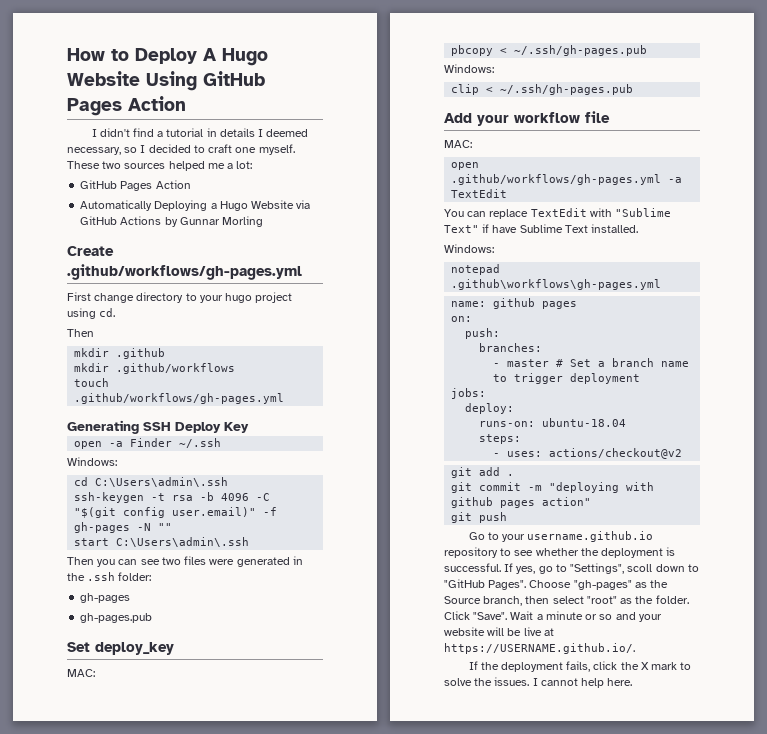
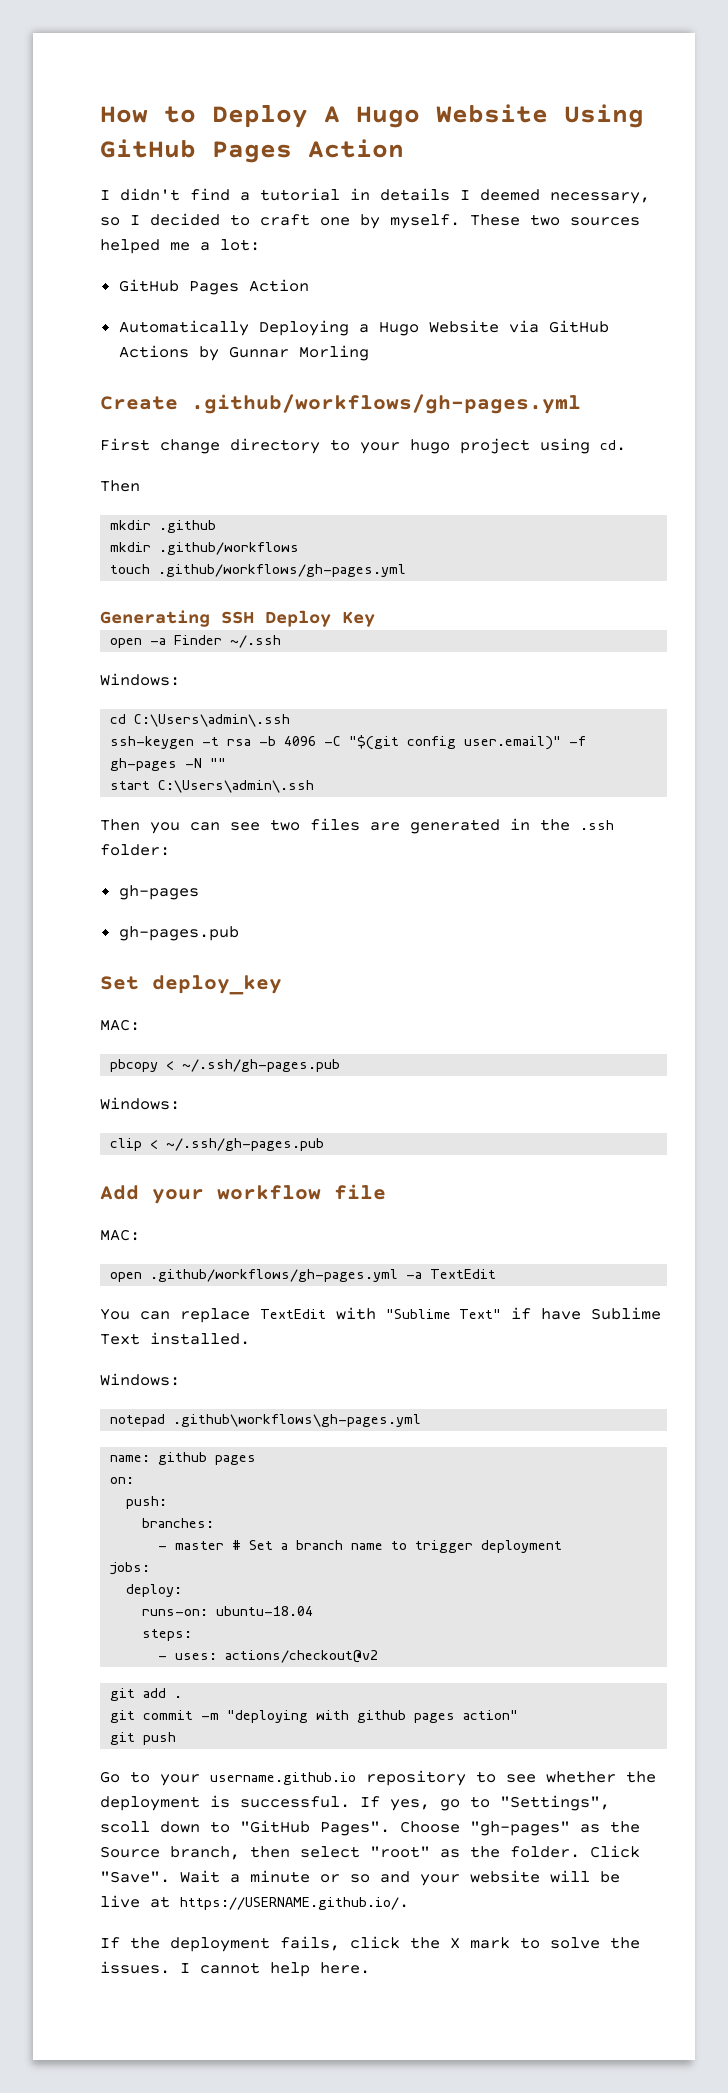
(257, 150) none -> [360,214,380,229] by
[209,559,235,565] were -> [370,822,400,831] are

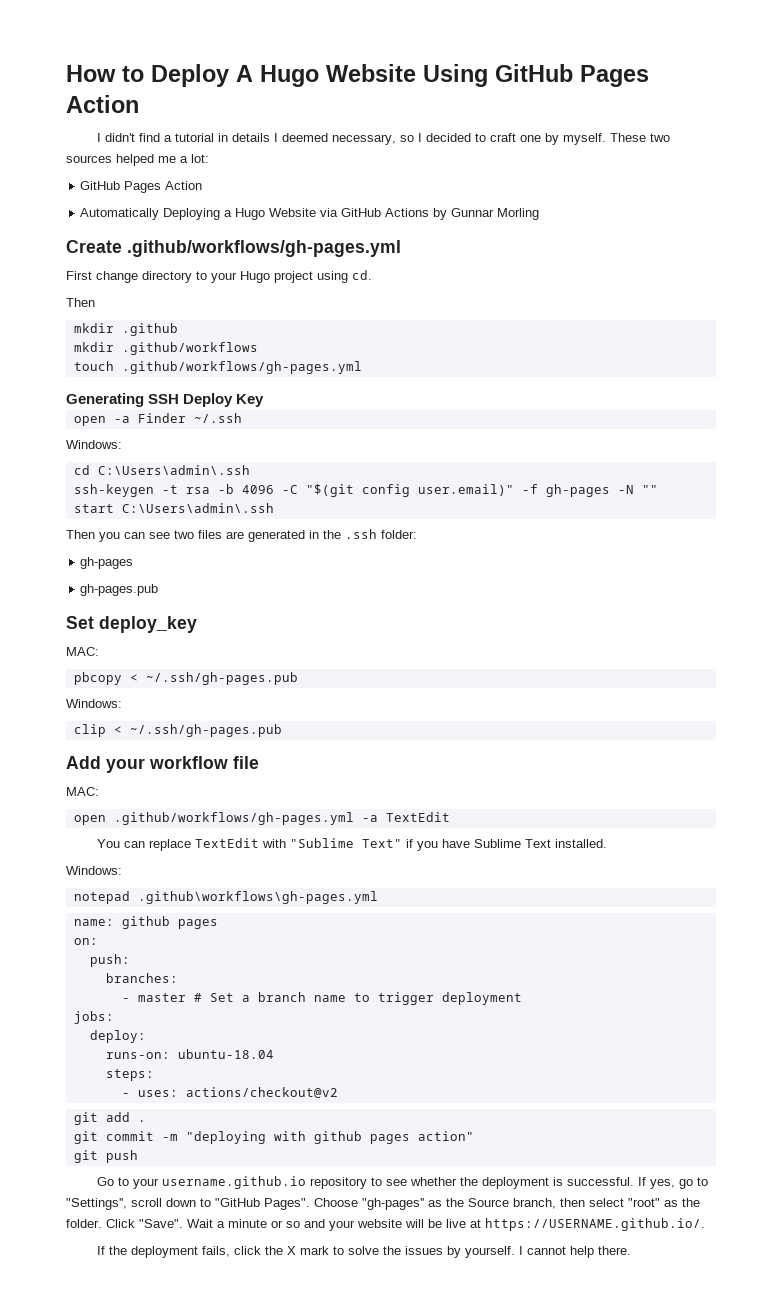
[410,439,450,454] hugo -> [240,271,270,283] Hugo
(531, 1313) none -> [417,841,439,851] you
[500,1795,610,1811] [100,1821,150,1833] "Settings", scoll -> [66,1198,162,1210] "Settings'', scroll
[470,1821,570,1836] "gh-pages" -> [362,1198,424,1210] "gh-pages''
[100,1961,170,1974] issues. -> [405,1246,516,1258] issues by yourself.
[320,1962,370,1974] here. -> [598,1246,632,1255] there.

